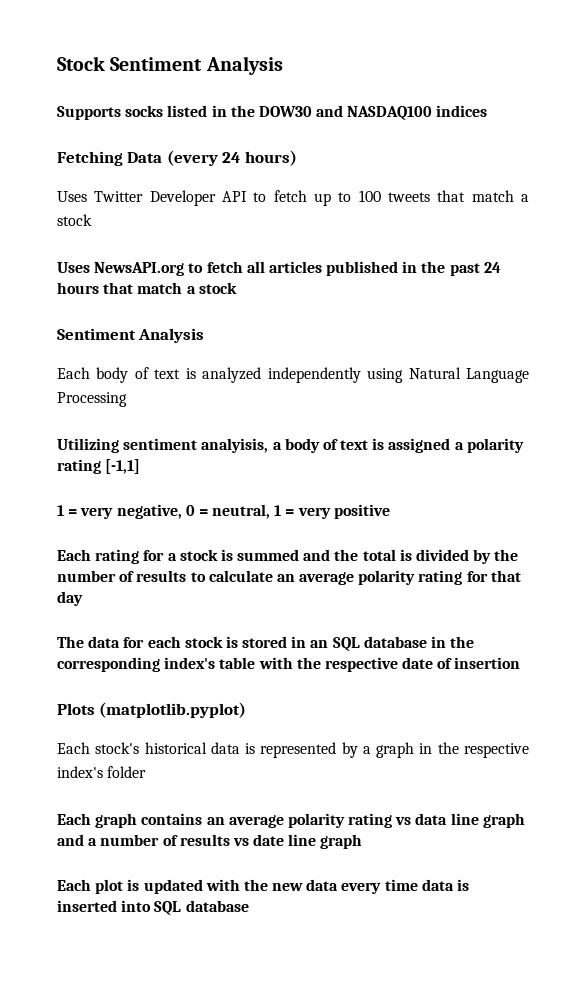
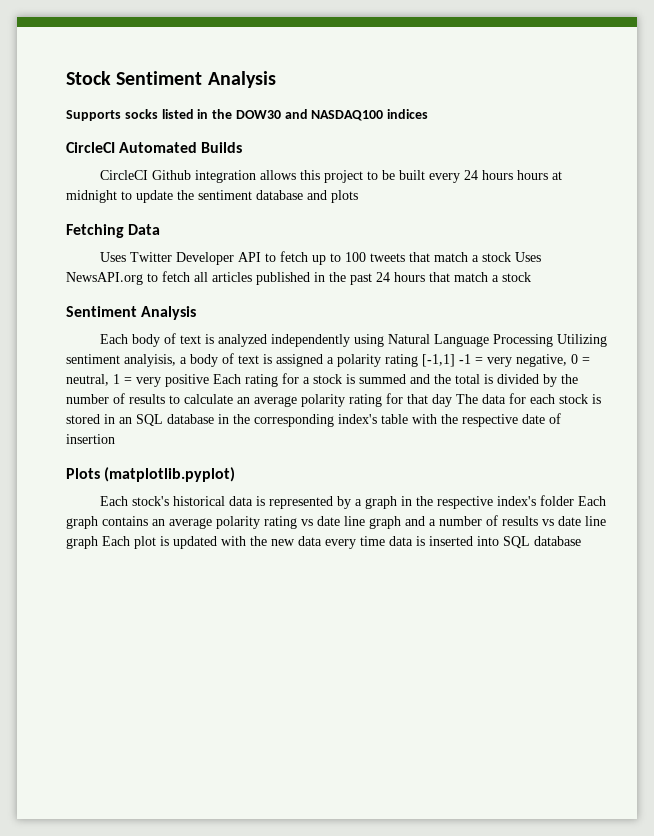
(488, 111) none -> [66,142,243,153] [100,170,563,183] [66,190,358,203] // CircleCI Automated Builds // CircleCI Github integration allows this project to be built every 24 hours hours at midnight to update the sentiment database and plots
[166,150,297,166] (every 24 hours) -> (161, 229) none
(92, 220) // -> (512, 257) none
(127, 399) // -> (554, 340) none
[57,505,64,516] // 1 -> [459,354,471,364] -1
(390, 511) // -> (209, 380) none
(83, 598) // -> (452, 400) none
(147, 772) // -> (575, 500) none
[415,813,448,825] data -> [317,516,340,526] date
(363, 841) // -> (98, 542) none

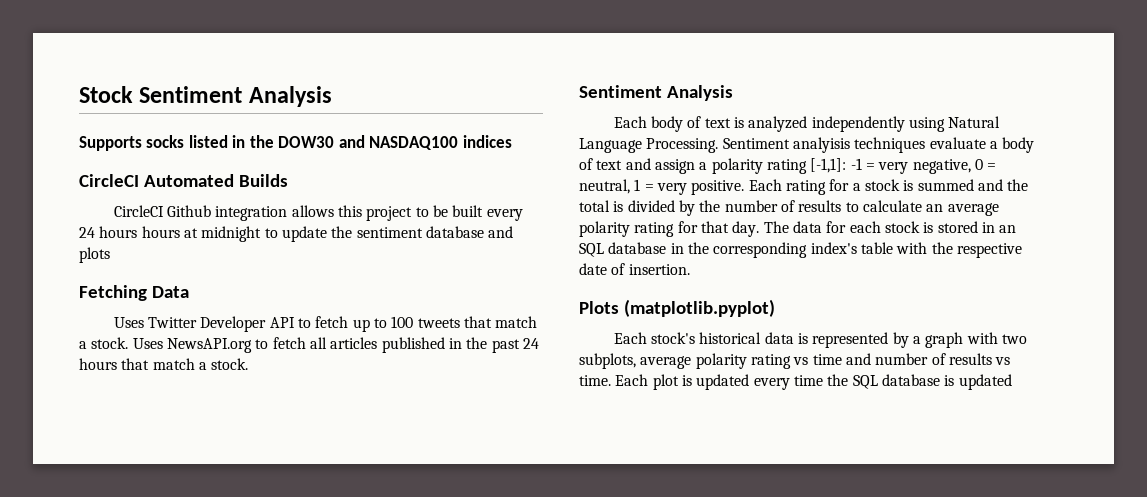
[482,252,512,262] stock -> [91,337,129,349] stock.
[502,272,531,282] stock -> [211,358,249,370] stock.
[493,334,608,347] [66,354,176,367] Processing Utilizing sentiment analyisis, -> [646,137,986,153] Processing. Sentiment analyisis techniques evaluate
[263,354,323,367] is assigned -> [625,158,695,174] and assign
[422,354,455,367] [-1,1] -> [810,158,847,173] [-1,1]:
[165,374,209,387] positive -> [691,180,745,195] positive.
[432,394,452,407] day -> [732,221,760,237] day.
[66,434,115,444] insertion -> [628,264,690,275] insertion.
[401,495,607,509] [66,516,436,529] in the respective index's folder Each graph contains an average polarity rating vs date line graph and a -> [966,332,1028,344] [579,353,871,369] with two subplots, average polarity rating vs time and
[558,516,606,526] [66,536,98,549] date line graph -> [579,375,611,386] time.
[221,536,581,549] with the new data every time data is inserted into SQL database -> [753,374,1012,390] every time the SQL database is updated

